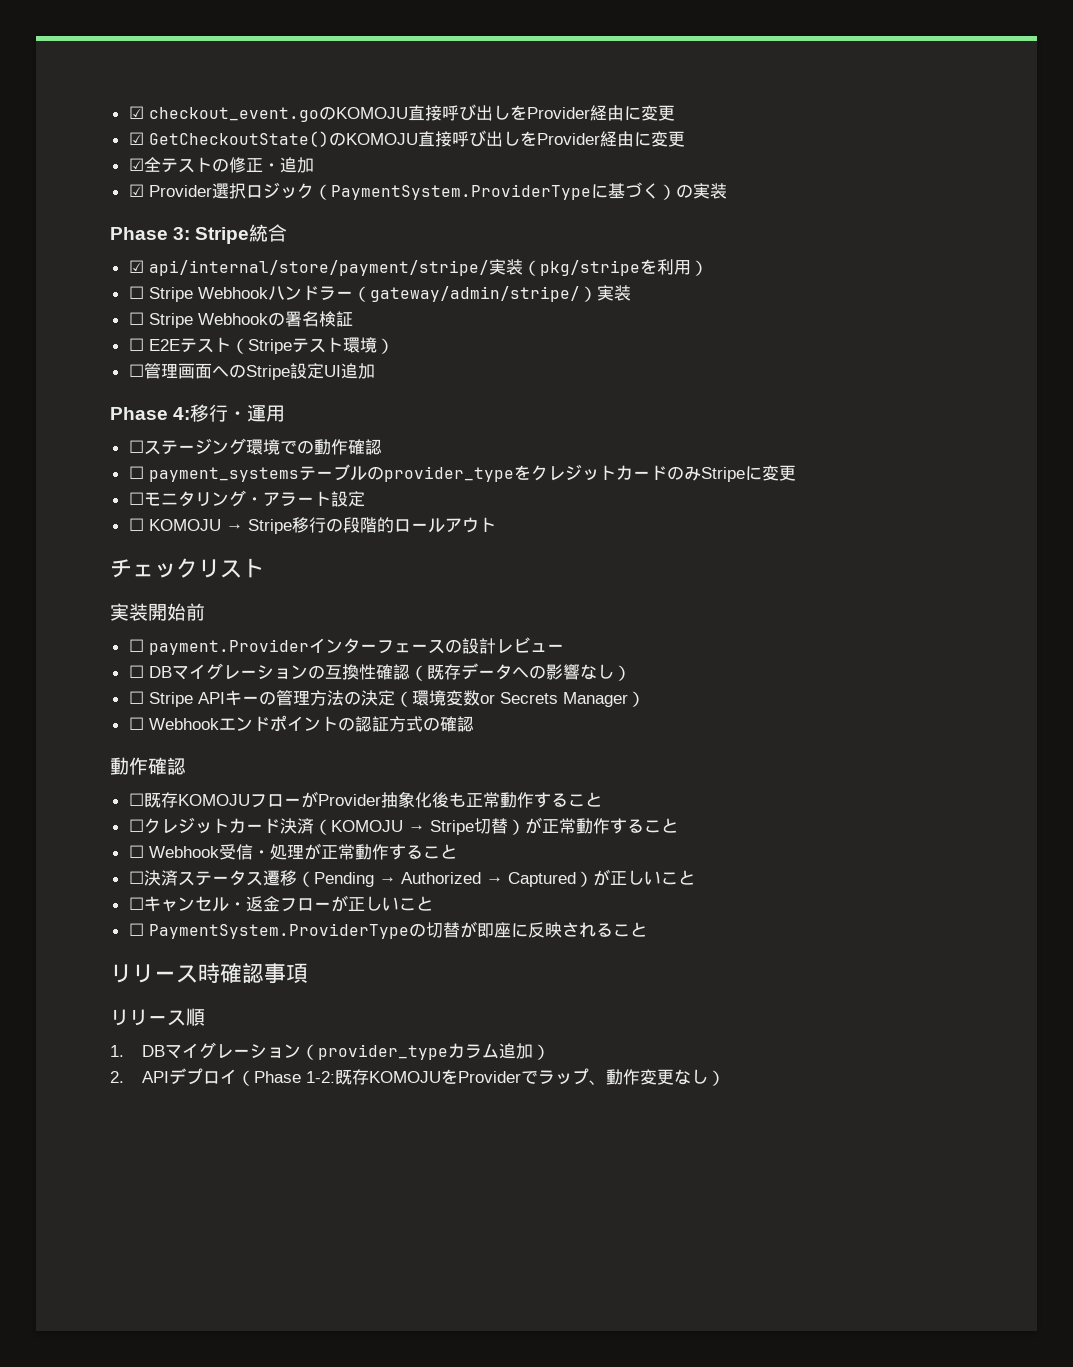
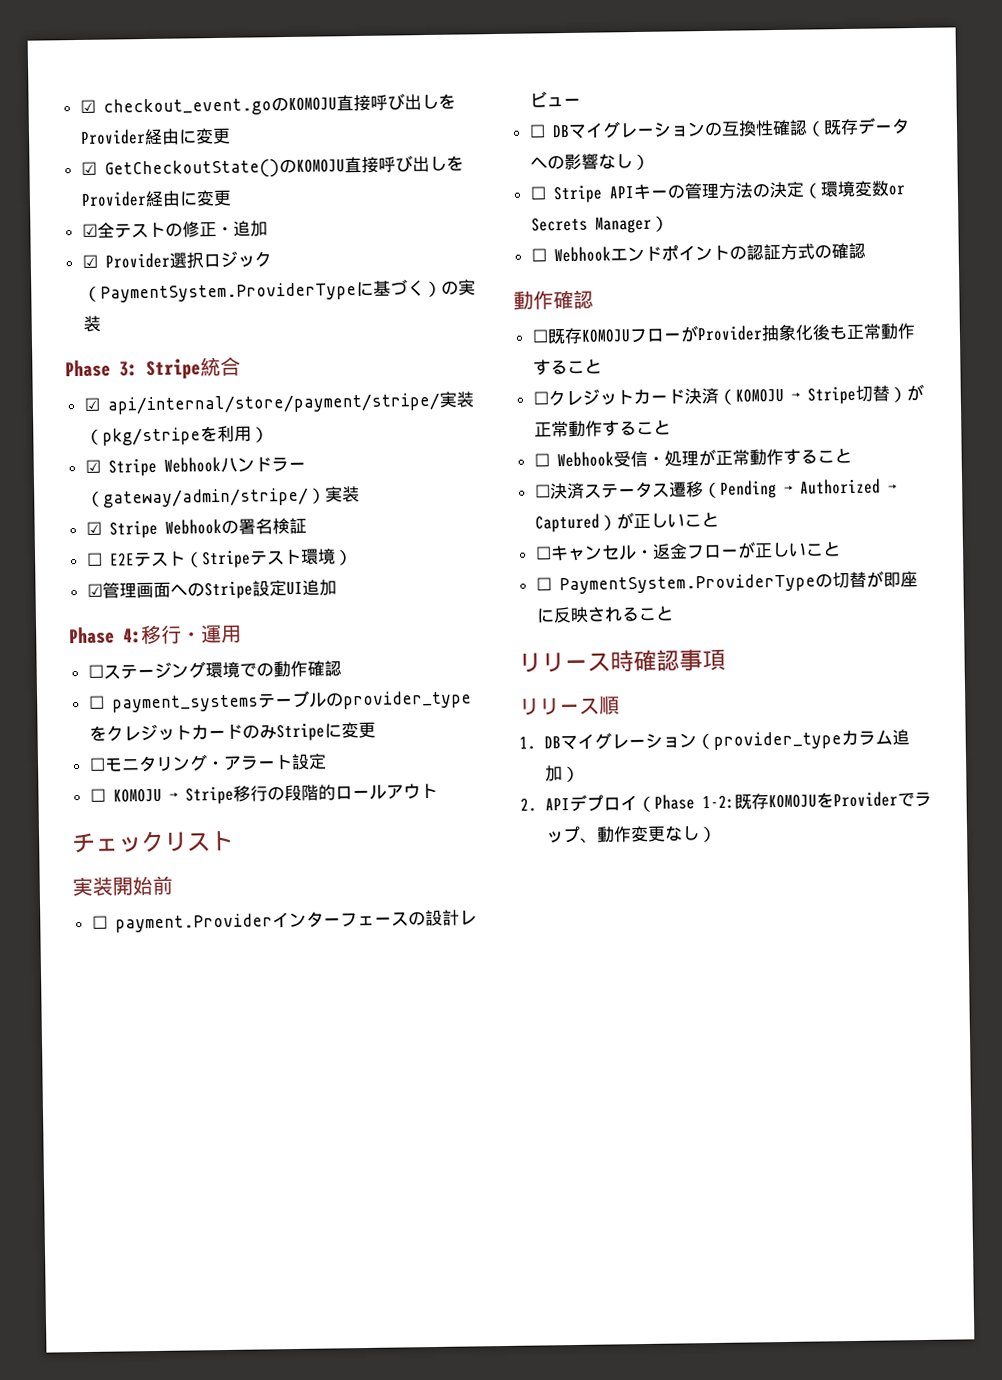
[128,286,144,299] ☐ -> [84,459,101,473] ☑
[128,312,144,325] ☐ -> [85,521,102,535] ☑
[128,364,144,377] ☐ -> [86,583,103,597] ☑

